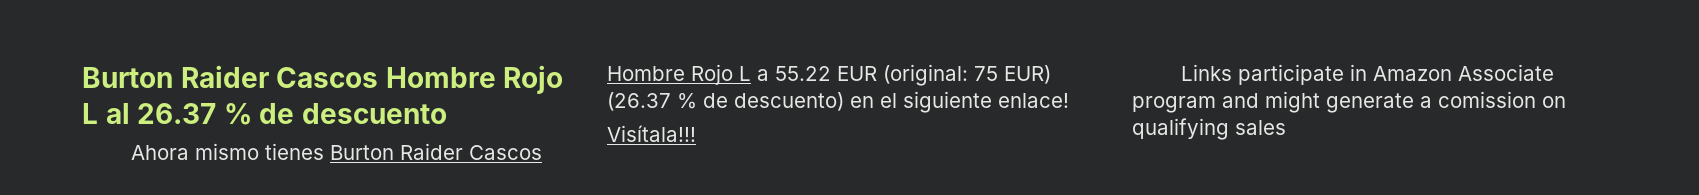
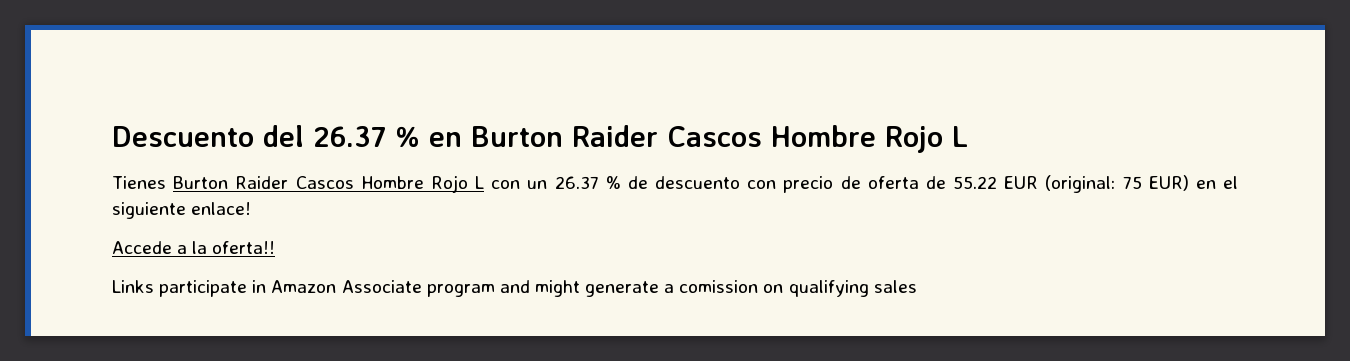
[82,65,564,94] [82,103,447,125] [130,143,542,160] [607,64,769,85] Burton Raider Cascos Hombre Rojo L al 26.37 % de descuento // Ahora mismo tienes Burton Raider Cascos Hombre Rojo L a -> [112,125,968,153] [112,175,946,193] Descuento del 26.37 % en Burton Raider Cascos Hombre Rojo L // Tienes Burton Raider Cascos Hombre Rojo L con un 26.37 % de descuento con precio de oferta de
[607,92,844,111] (26.37 % de descuento) -> (1189, 183) none
[607,125,696,142] Visítala!!! -> [112,241,276,254] Accede a la oferta!!

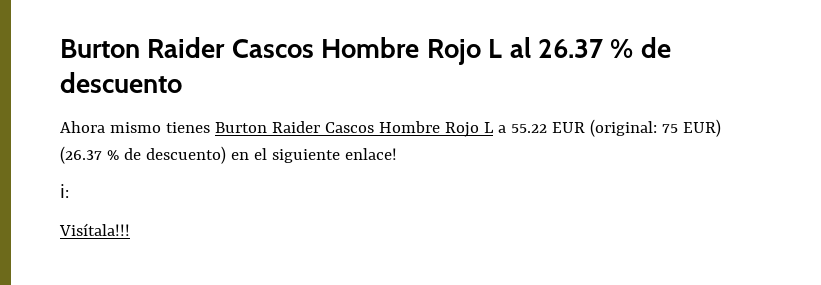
[112,125,968,153] [112,175,946,193] Descuento del 26.37 % en Burton Raider Cascos Hombre Rojo L // Tienes Burton Raider Cascos Hombre Rojo L con un 26.37 % de descuento con precio de oferta de -> [60,37,671,65] [60,72,182,93] [60,121,506,137] Burton Raider Cascos Hombre Rojo L al 26.37 % de descuento // Ahora mismo tienes Burton Raider Cascos Hombre Rojo L a
(1189, 183) none -> [60,146,226,164] (26.37 % de descuento)
[112,241,276,254] [112,280,917,297] Accede a la oferta!! // Links participate in Amazon Associate program and might generate a comission on qualifying sales -> [60,184,69,198] [59,223,130,236] ℹ: // Visítala!!!

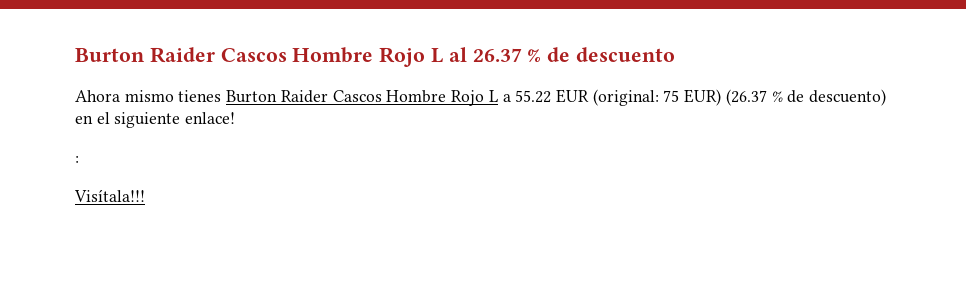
[60,184,69,198] ℹ: -> [75,156,79,163] :

